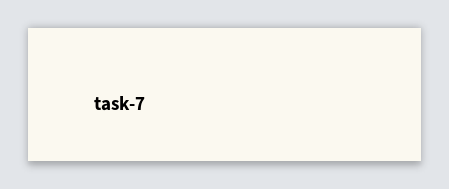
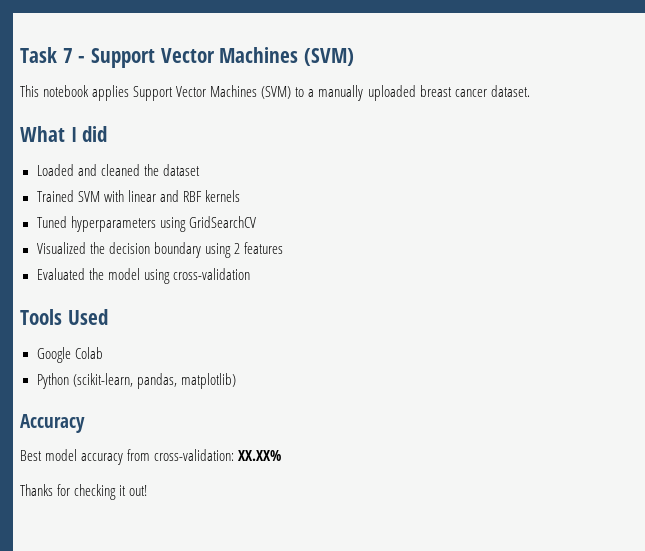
[94,96,145,111] task-7 -> [20,47,355,68] [20,85,530,101] [20,126,108,142] [36,164,200,176] [36,190,240,202] [36,216,256,232] [36,242,283,258] [36,268,250,284] [20,309,108,325] [36,347,103,363] [36,373,236,389] [20,414,85,433] [20,449,282,465] [20,484,148,500] Task 7 - Support Vector Machines (SVM) // This notebook applies Support Vector Machines (SVM) to a manually uploaded breast cancer dataset. // What I did // Loaded and cleaned the dataset // Trained SVM with linear and RBF kernels // Tuned hyperparameters using GridSearchCV // Visualized the decision boundary using 2 features // Evaluated the model using cross-validation // Tools Used // Google Colab // Python (scikit-learn, pandas, matplotlib) // Accuracy // Best model accuracy from cross-validation: XX.XX% // Thanks for checking it out!

